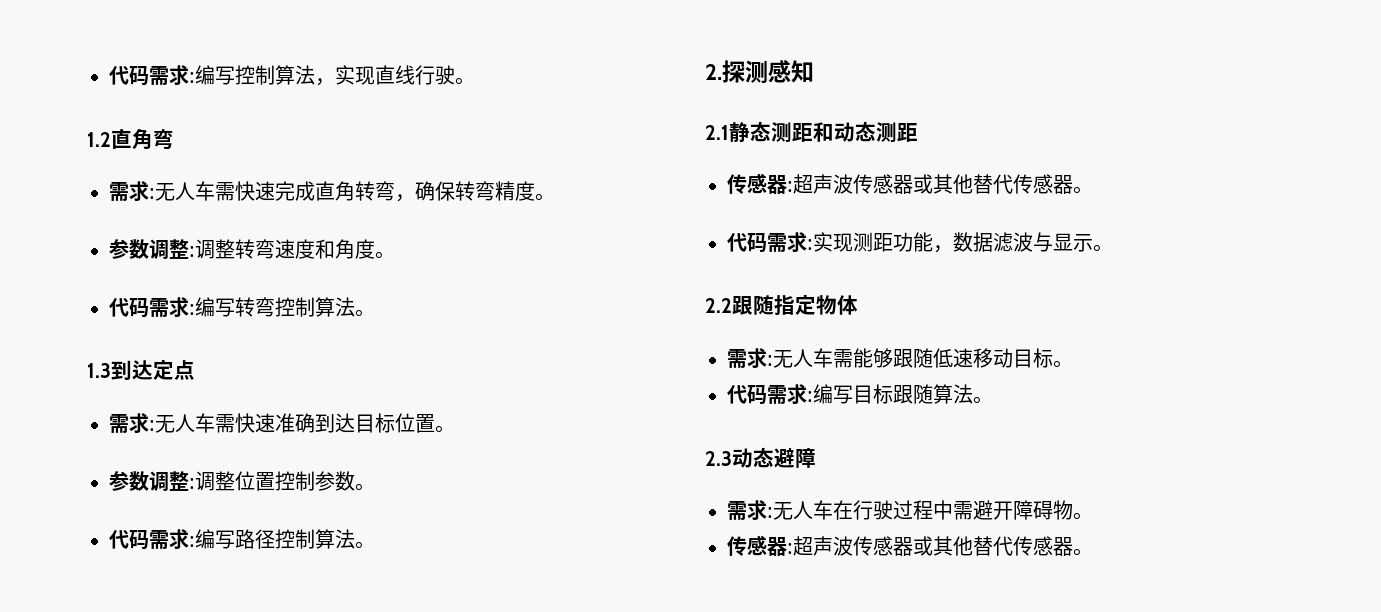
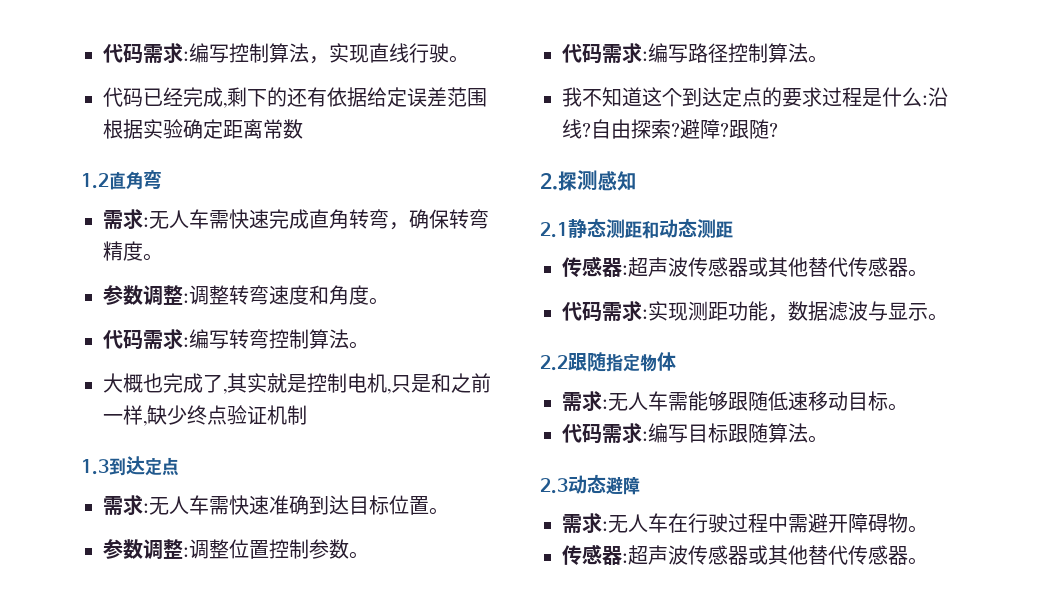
(475, 81) none -> [103,87,487,108] [103,119,303,139] // 代码已经完成,剩下的还有依据给定误差范围根据实验确定距离常数
(375, 313) none -> [103,373,491,394] [103,405,307,426] // 大概也完成了,其实就是控制电机,只是和之前一样,缺少终点验证机制
(375, 545) none -> [562,87,948,107] [562,119,778,139] // 我不知道这个到达定点的要求过程是什么:沿线?自由探索?避障?跟随?

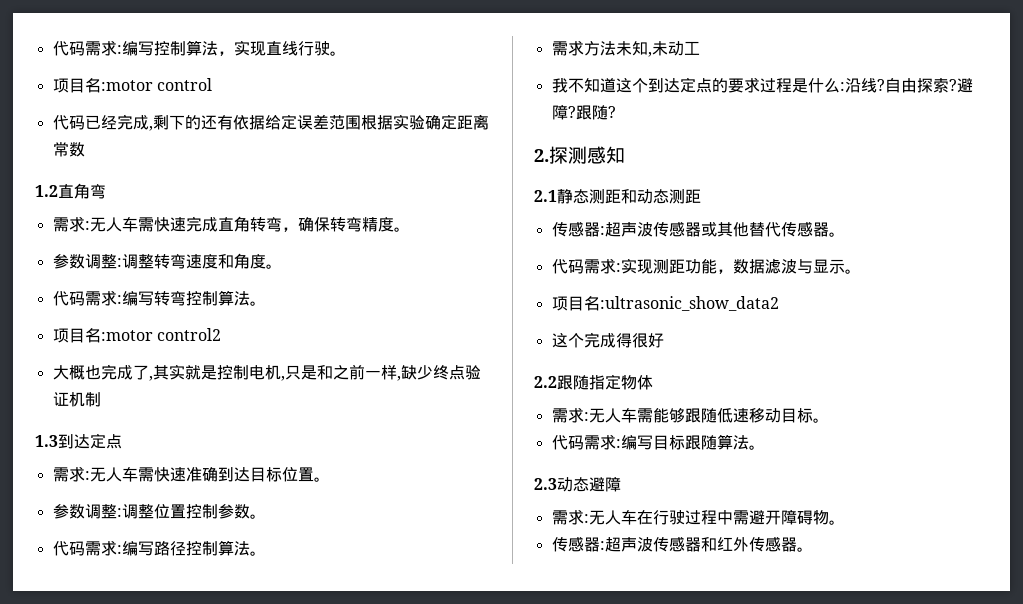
(469, 59) none -> [52,78,212,93] // 项目名:motor control
(369, 345) none -> [52,328,221,343] // 项目名:motor control2
(828, 59) none -> [551,40,700,57] // 需求方法未知,未动工
(948, 317) none -> [551,296,779,311] [551,332,664,348] // 项目名:ultrasonic_show_data2 // 这个完成得很好
[748,545,848,565] 或其他替代 -> [700,537,749,552] 和红外

